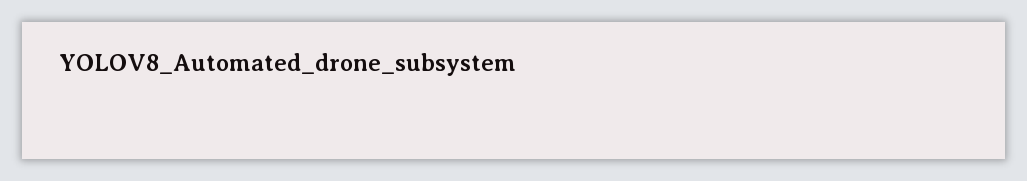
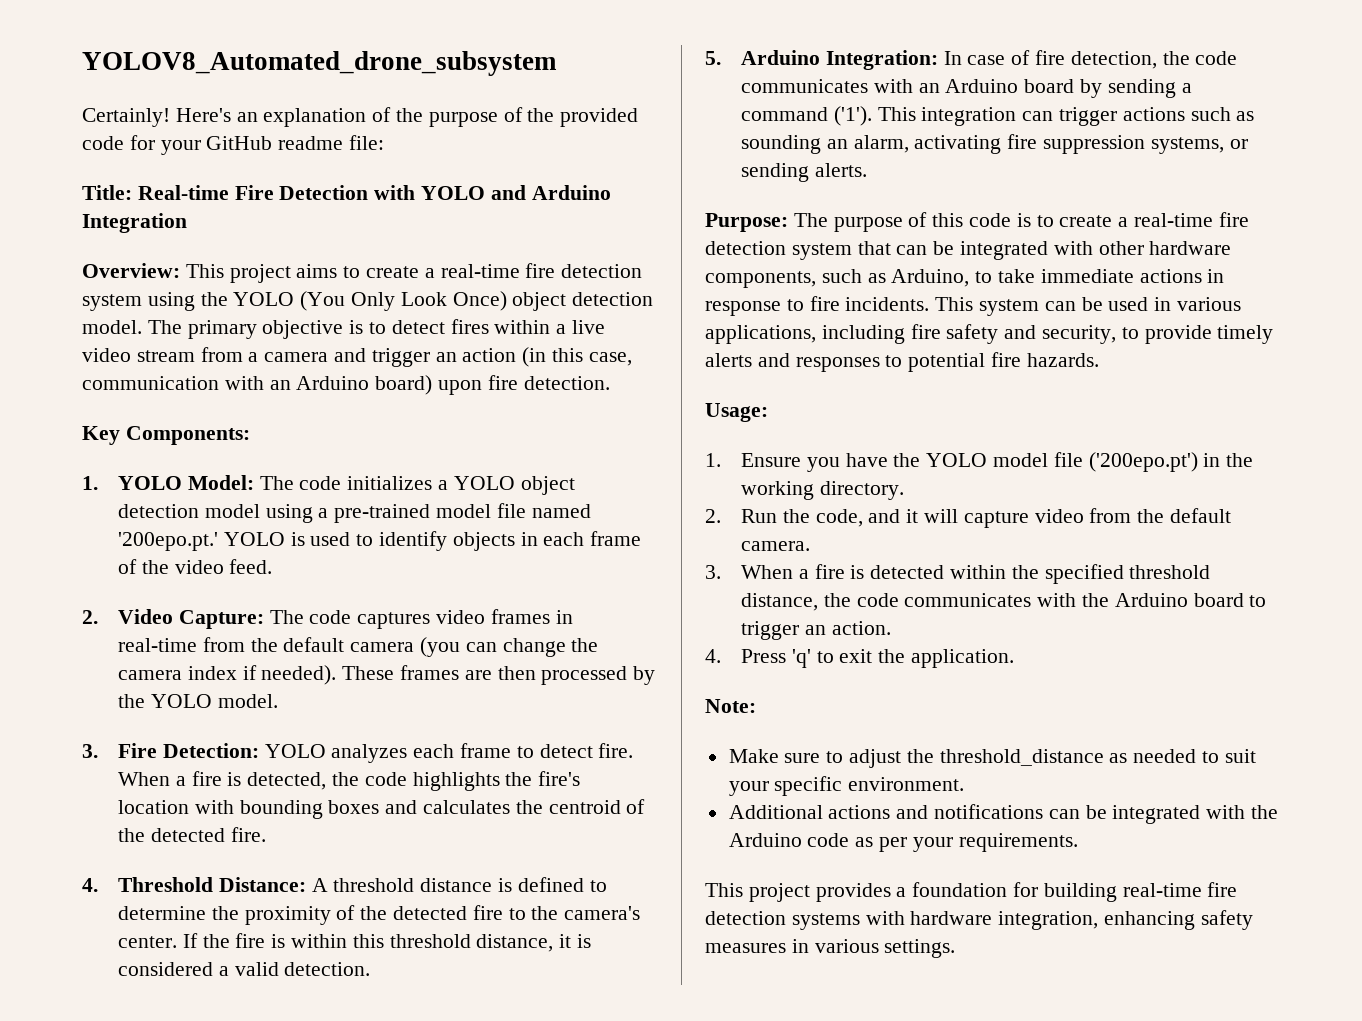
(516, 64) none -> [82,107,639,127] [82,135,385,155] [82,185,611,200] [82,213,187,233] [82,263,643,283] [82,291,654,311] [82,319,606,339] [82,347,632,367] [82,375,610,395] [82,426,250,445] [82,475,575,495] [118,503,591,523] [118,531,642,551] [118,559,273,574] [82,609,573,629] [118,637,599,657] [118,665,656,685] [118,694,278,708] [82,743,634,763] [118,771,581,791] [118,799,646,819] [118,827,266,842] [82,877,607,892] [118,905,641,925] [118,933,592,952] [118,962,371,976] [705,50,1238,70] [741,79,1192,98] [741,106,1255,126] [741,134,1248,154] [741,163,867,182] [705,212,1249,232] [705,241,1232,260] [705,269,1225,288] [705,296,1242,316] [705,324,1274,344] [705,352,1099,372] [705,403,768,422] [705,452,1254,472] [741,481,904,500] [705,508,1232,528] [741,541,811,551] [705,564,1211,584] [741,593,1267,611] [741,621,891,640] [705,649,1015,668] [705,699,756,713] [728,749,1256,768] [728,776,965,796] [728,804,1279,824] [728,833,1078,852] [705,882,1238,902] [705,910,1253,930] [705,939,956,958] // Certainly! Here's an explanation of the purpose of the provided code for your GitHub readme file: // Title: Real-time Fire Detection with YOLO and Arduino Integration // Overview: This project aims to create a real-time fire detection system using the YOLO (You Only Look Once) object detection model. The primary objective is to detect fires within a live video stream from a camera and trigger an action (in this case, communication with an Arduino board) upon fire detection. // Key Components: // 1. YOLO Model: The code initializes a YOLO object detection model using a pre-trained model file named '200epo.pt.' YOLO is used to identify objects in each frame of the video feed. // 2. Video Capture: The code captures video frames in real-time from the default camera (you can change the camera index if needed). These frames are then processed by the YOLO model. // 3. Fire Detection: YOLO analyzes each frame to detect fire. When a fire is detected, the code highlights the fire's location with bounding boxes and calculates the centroid of the detected fire. // 4. Threshold Distance: A threshold distance is defined to determine the proximity of the detected fire to the camera's center. If the fire is within this threshold distance, it is considered a valid detection. // 5. Arduino Integration: In case of fire detection, the code communicates with an Arduino board by sending a command ('1'). This integration can trigger actions such as sounding an alarm, activating fire suppression systems, or sending alerts. // Purpose: The purpose of this code is to create a real-time fire detection system that can be integrated with other hardware components, such as Arduino, to take immediate actions in response to fire incidents. This system can be used in various applications, including fire safety and security, to provide timely alerts and responses to potential fire hazards. // Usage: // 1. Ensure you have the YOLO model file ('200epo.pt') in the working directory. // 2. Run the code, and it will capture video from the default camera. // 3. When a fire is detected within the specified threshold distance, the code communicates with the Arduino board to trigger an action. // 4. Press 'q' to exit the application. // Note: // Make sure to adjust the threshold_distance as needed to suit your specific environment. // Additional actions and notifications can be integrated with the Arduino code as per your requirements. // This project provides a foundation for building real-time fire detection systems with hardware integration, enhancing safety measures in various settings.

